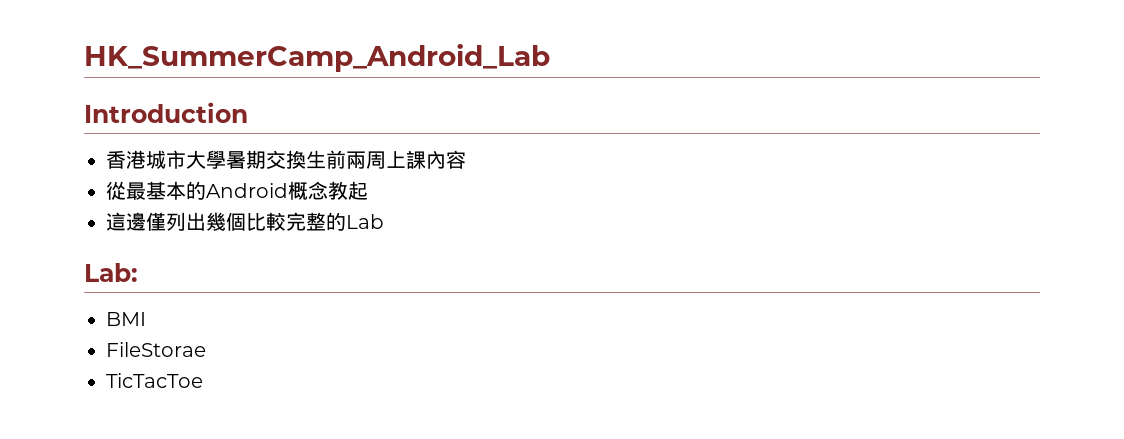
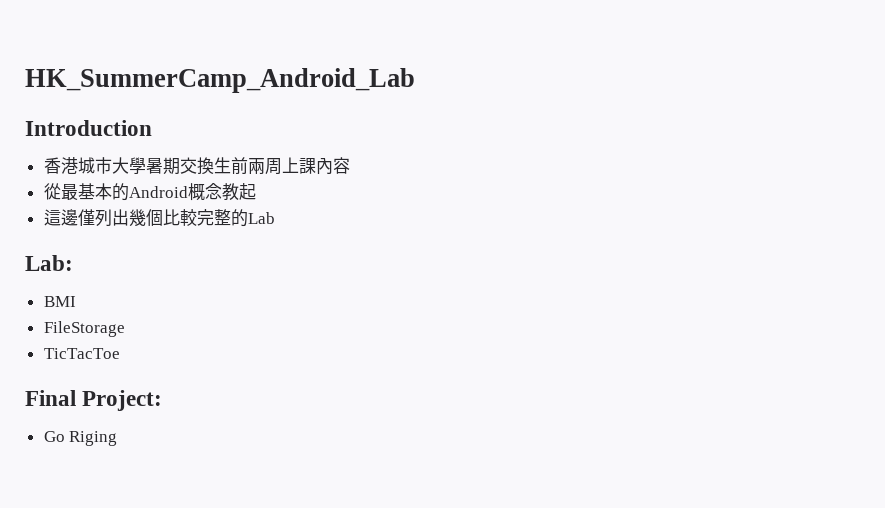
[106,342,206,357] FileStorae -> [43,321,125,337] FileStorage
(203, 380) none -> [25,390,163,411] [43,431,118,446] // Final Project: // Go Riging

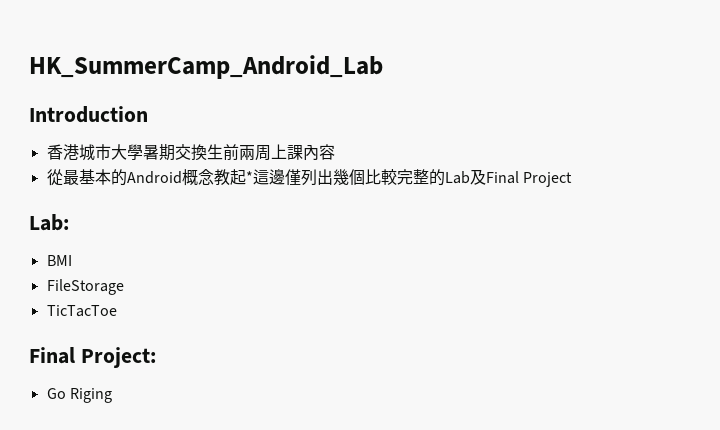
(256, 191) // -> [245,171,253,183] *
(275, 218) none -> [469,169,572,187] 及Final Project

